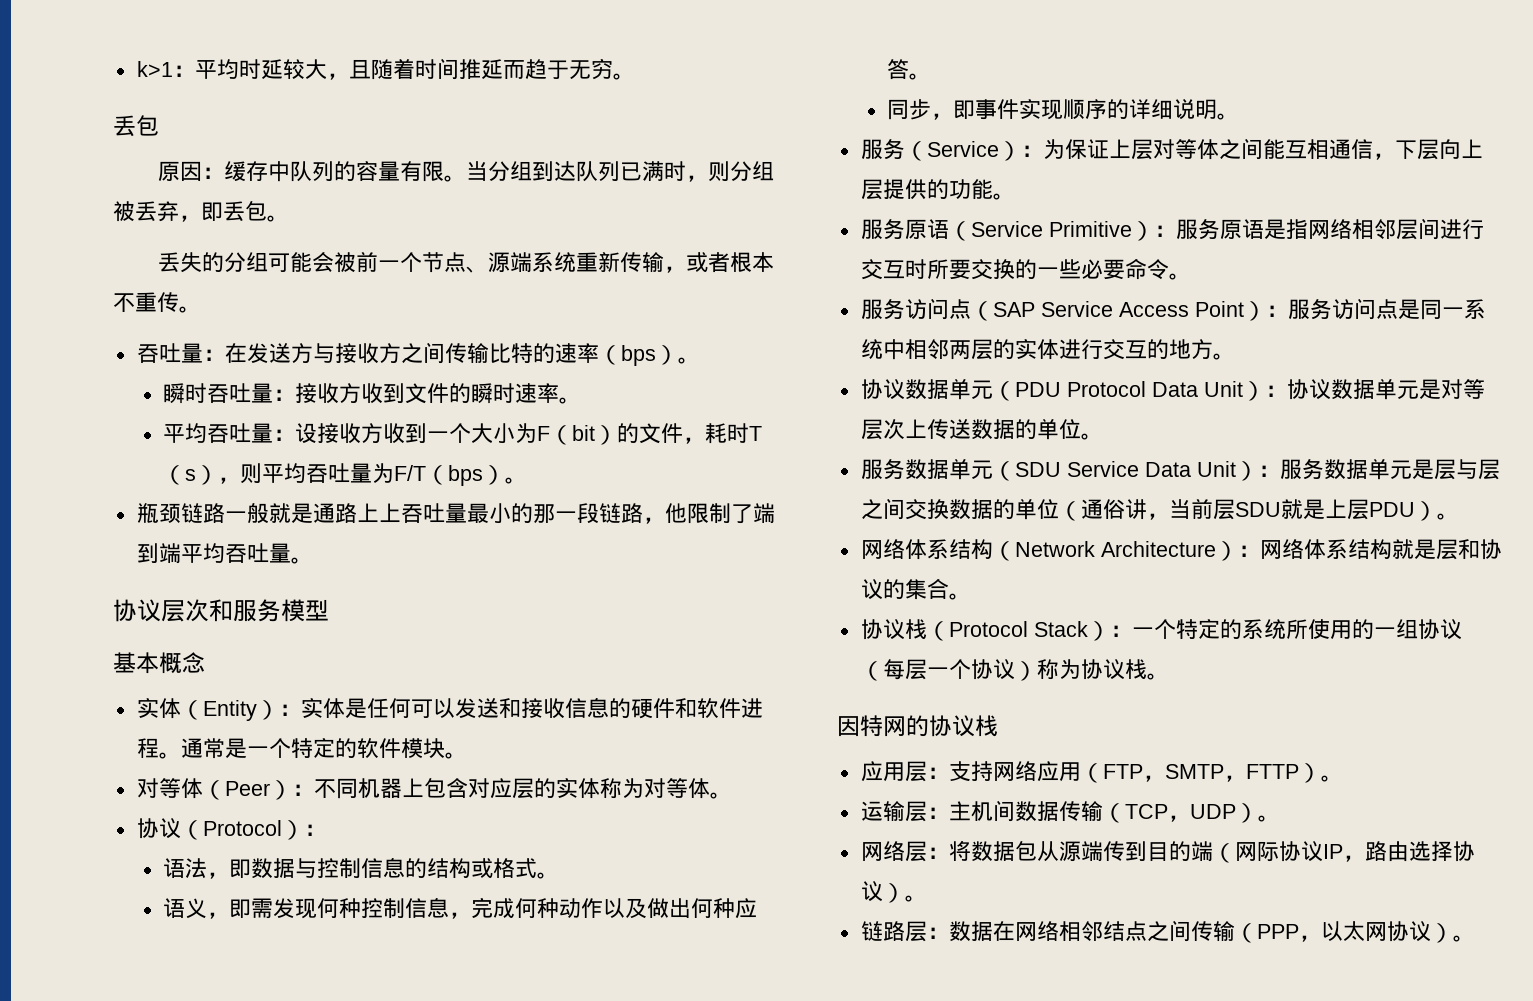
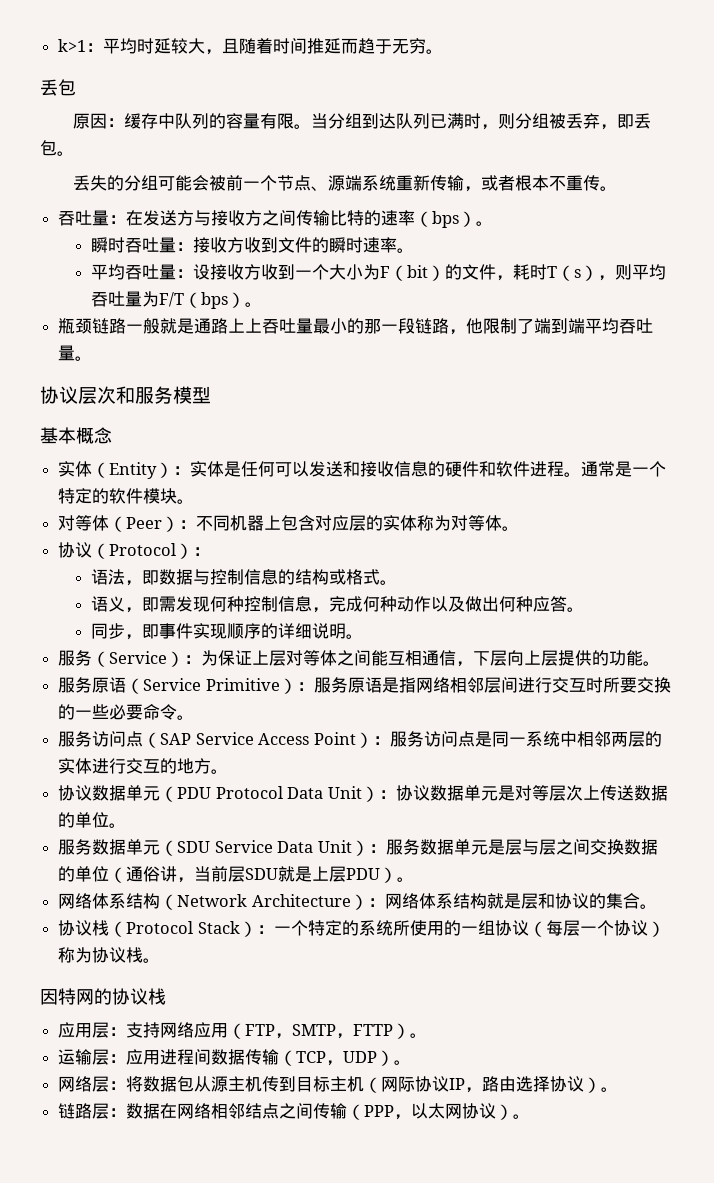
[948,801,993,821] 主机 -> [126,1049,195,1065] 应用进程
[1080,841,1213,862] 端传到目的端 -> [228,1076,365,1092] 主机传到目标主机

